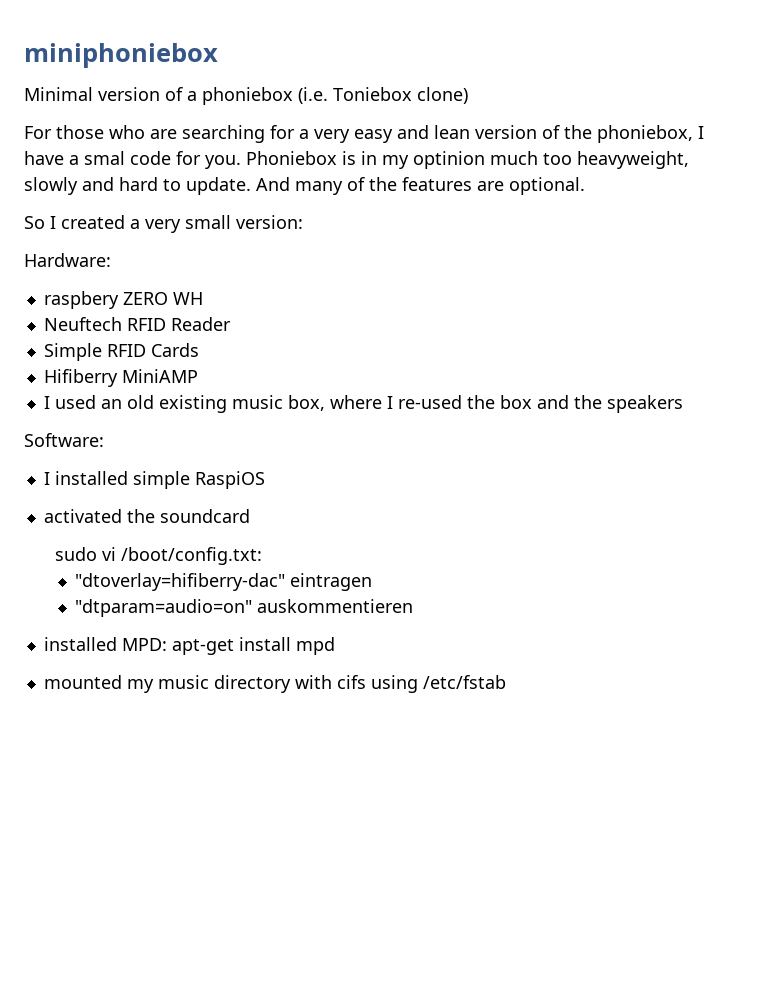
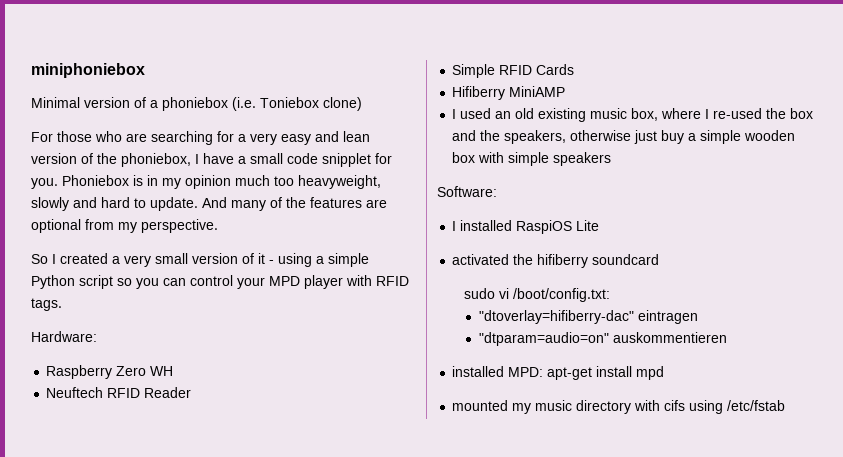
[84,151,171,165] smal code -> [250,153,371,167] small code snipplet
[413,151,485,169] optinion -> [185,175,231,189] opinion
[509,177,585,195] optional. -> [31,219,218,233] optional from my perspective.
[236,215,303,229] version: -> [192,253,369,267] [31,275,409,289] [31,298,62,311] version of it - using a simple Python script so you can control your MPD player with RFID tags.
[43,291,168,309] raspbery ZERO -> [46,365,147,379] Raspberry Zero
(602, 402) none -> [504,130,796,144] [452,152,550,166] speakers, otherwise just buy a simple wooden box with simple
[132,471,190,489] simple -> (513, 225) none
(265, 480) none -> [576,220,600,231] Lite
(155, 516) none -> [537,254,589,268] hifiberry

